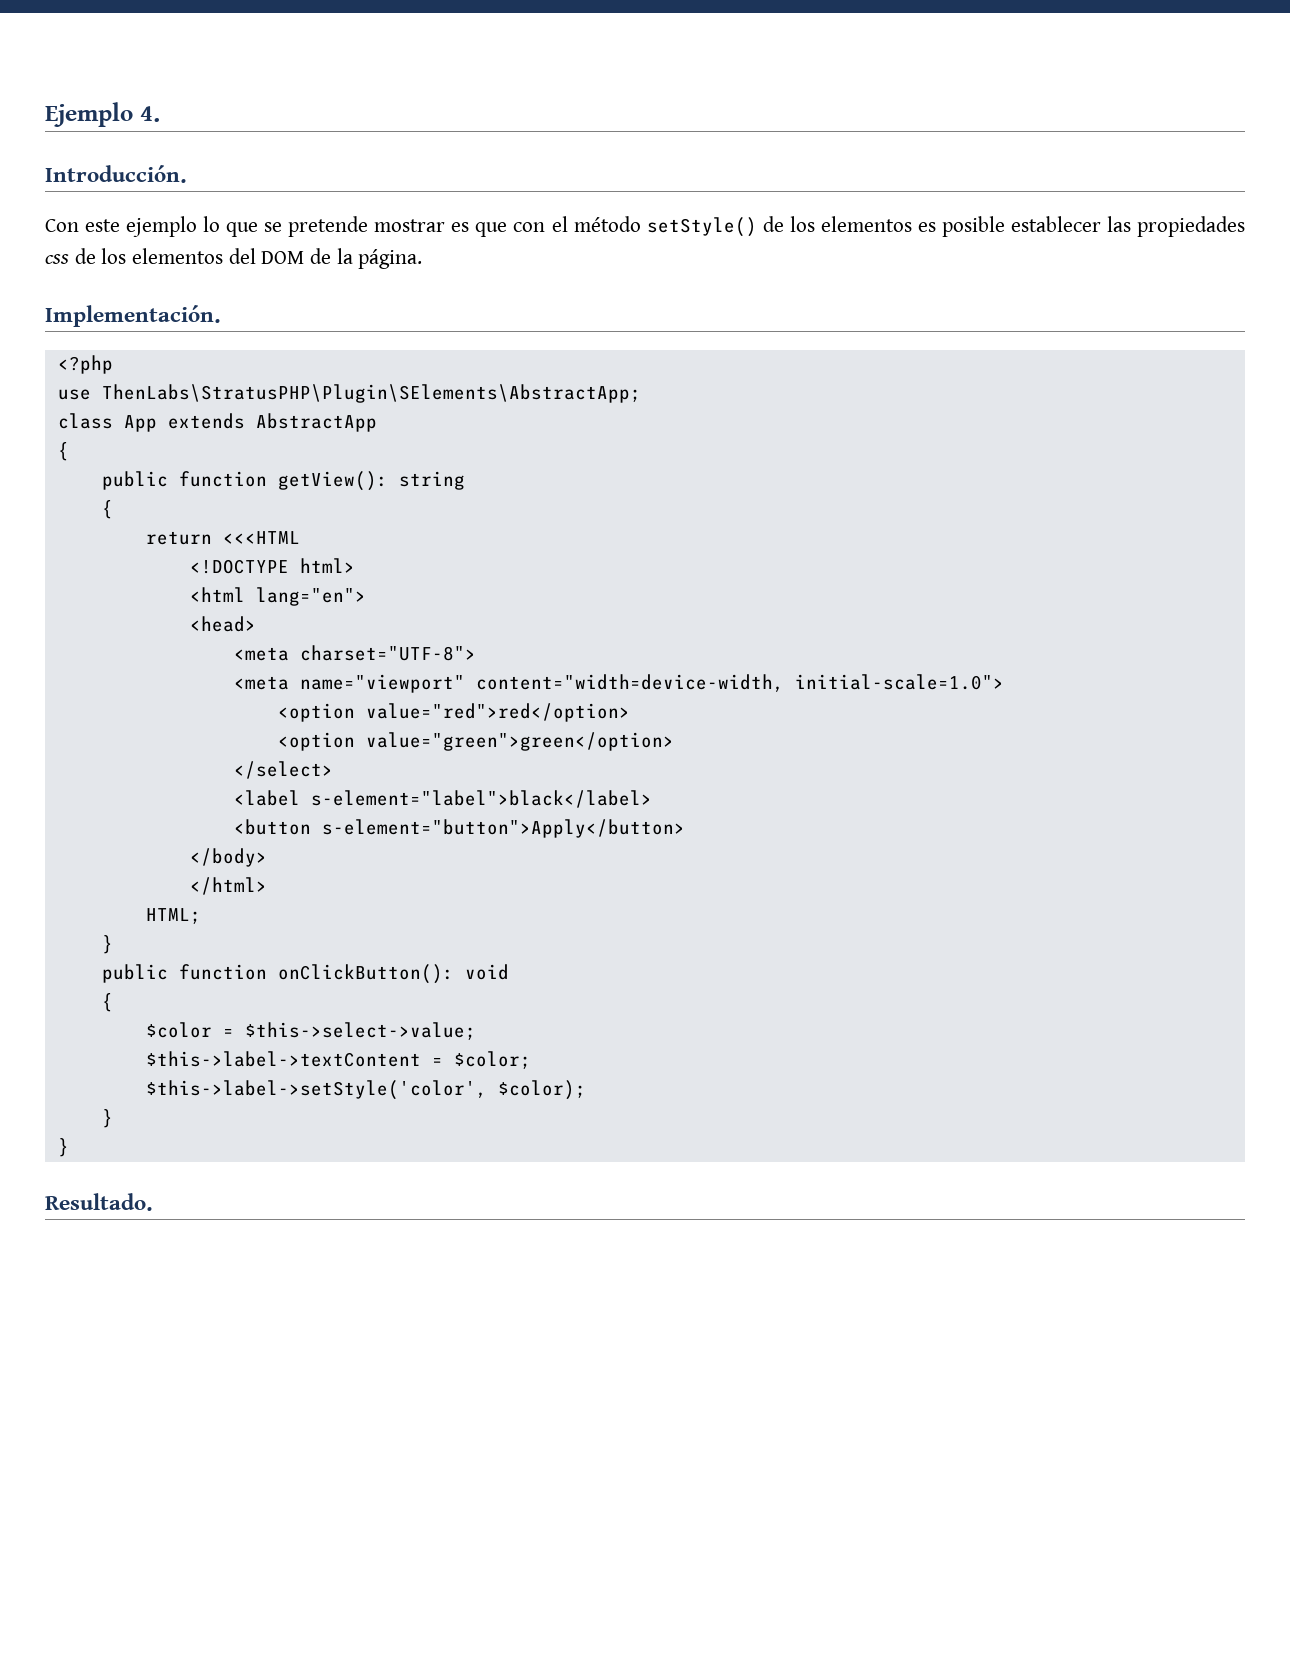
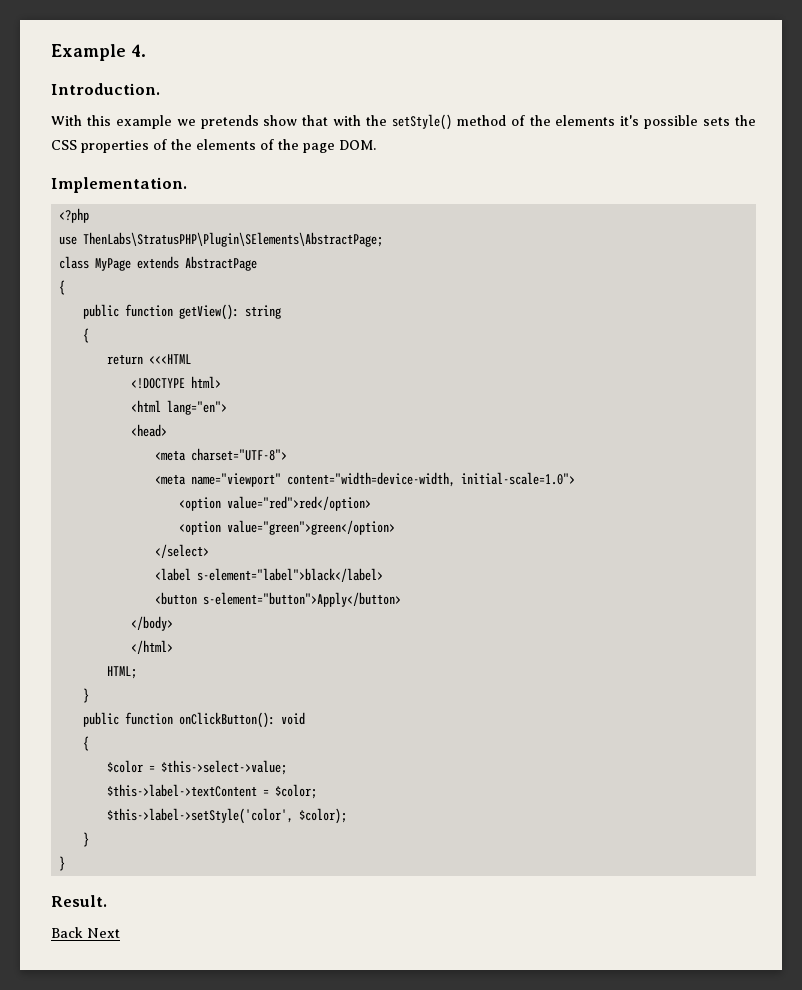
[45,102,133,127] Ejemplo -> [51,44,126,61] Example
[45,165,187,183] [45,216,1245,237] [45,248,423,269] [45,305,221,327] Introducción. // Con este ejemplo lo que se pretende mostrar es que con el método setStyle() de los elementos es posible establecer las propiedades css de los elementos del DOM de la página. // Implementación. -> [51,83,160,95] [51,114,756,130] [51,139,376,153] [51,177,187,193] Introduction. // With this example we pretends show that with the setStyle() method of the elements it's possible sets the CSS properties of the elements of the page DOM. // Implementation.
[101,384,641,403] ThenLabs\StratusPHP\Plugin\SElements\AbstractApp; -> [83,232,384,247] ThenLabs\StratusPHP\Plugin\SElements\AbstractPage;
[123,413,377,432] App extends AbstractApp -> [95,256,258,271] MyPage extends AbstractPage
[45,1193,153,1211] Resultado. -> [51,895,107,907] [51,927,120,938] Result. // Back Next

